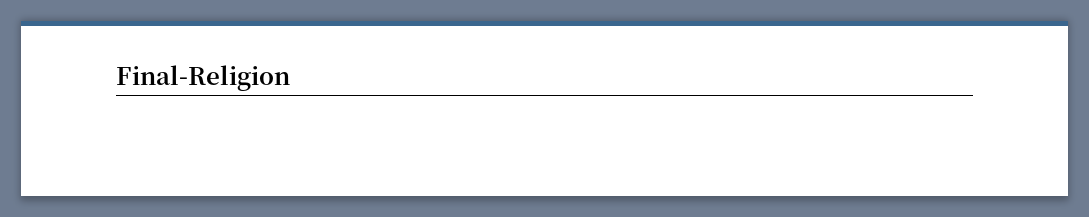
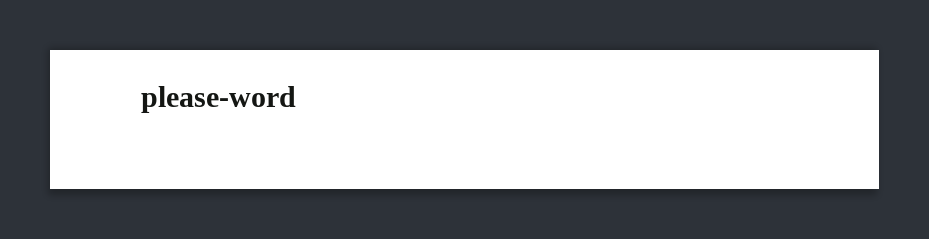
[116,65,290,91] Final-Religion -> [141,86,296,113] please-word

